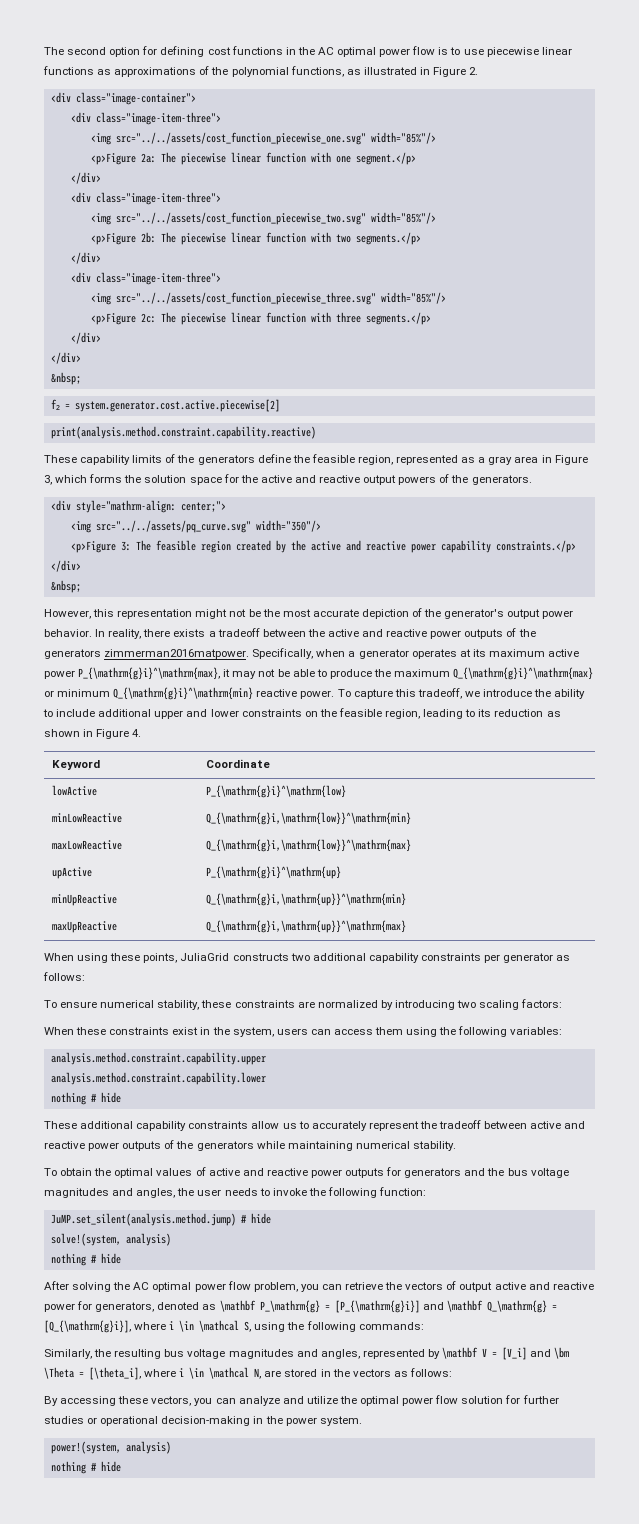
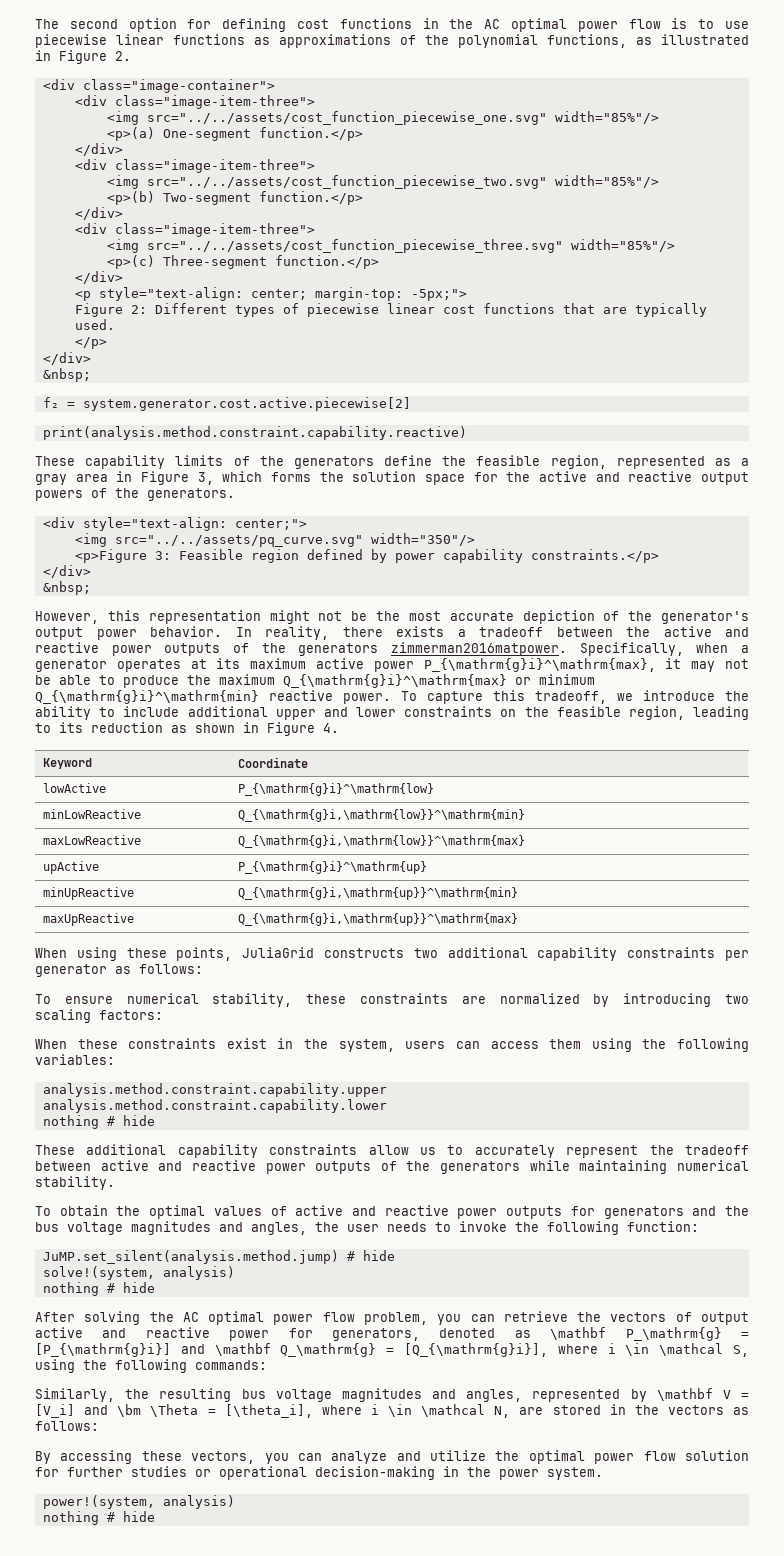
[90,152,416,165] <p>Figure 2a: The piecewise linear function with one segment.</p> -> [106,127,363,141] <p>(a) One-segment function.</p>
[90,232,421,245] <p>Figure 2b: The piecewise linear function with two segments.</p> -> [106,191,363,205] <p>(b) Two-segment function.</p>
[90,312,431,325] [70,332,101,344] <p>Figure 2c: The piecewise linear function with three segments.</p> // </div> -> [106,255,379,269] [74,271,123,284] [74,287,467,301] [74,303,707,317] [74,319,115,330] [74,337,107,349] <p>(c) Three-segment function.</p> // </div> // <p style="text-align: center; margin-top: -5px;"> // Figure 2: Different types of piecewise linear cost functions that are typically used. // </p>
[75,500,176,513] style="mathrm-align: -> [82,517,227,531] style="text-align:
[135,540,406,553] The feasible region created by the active and reactive -> [178,549,387,563] Feasible region defined by

